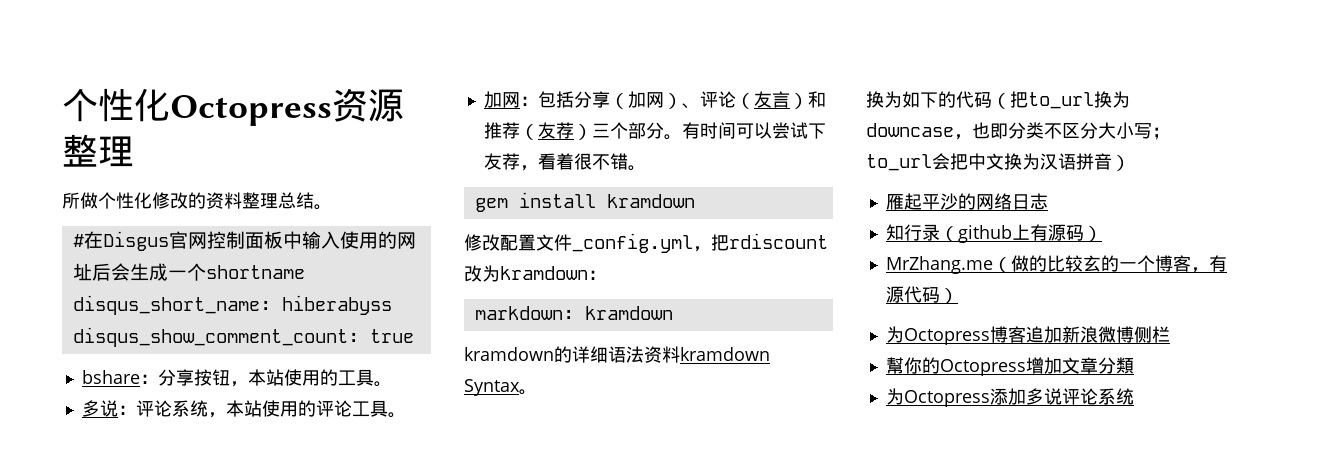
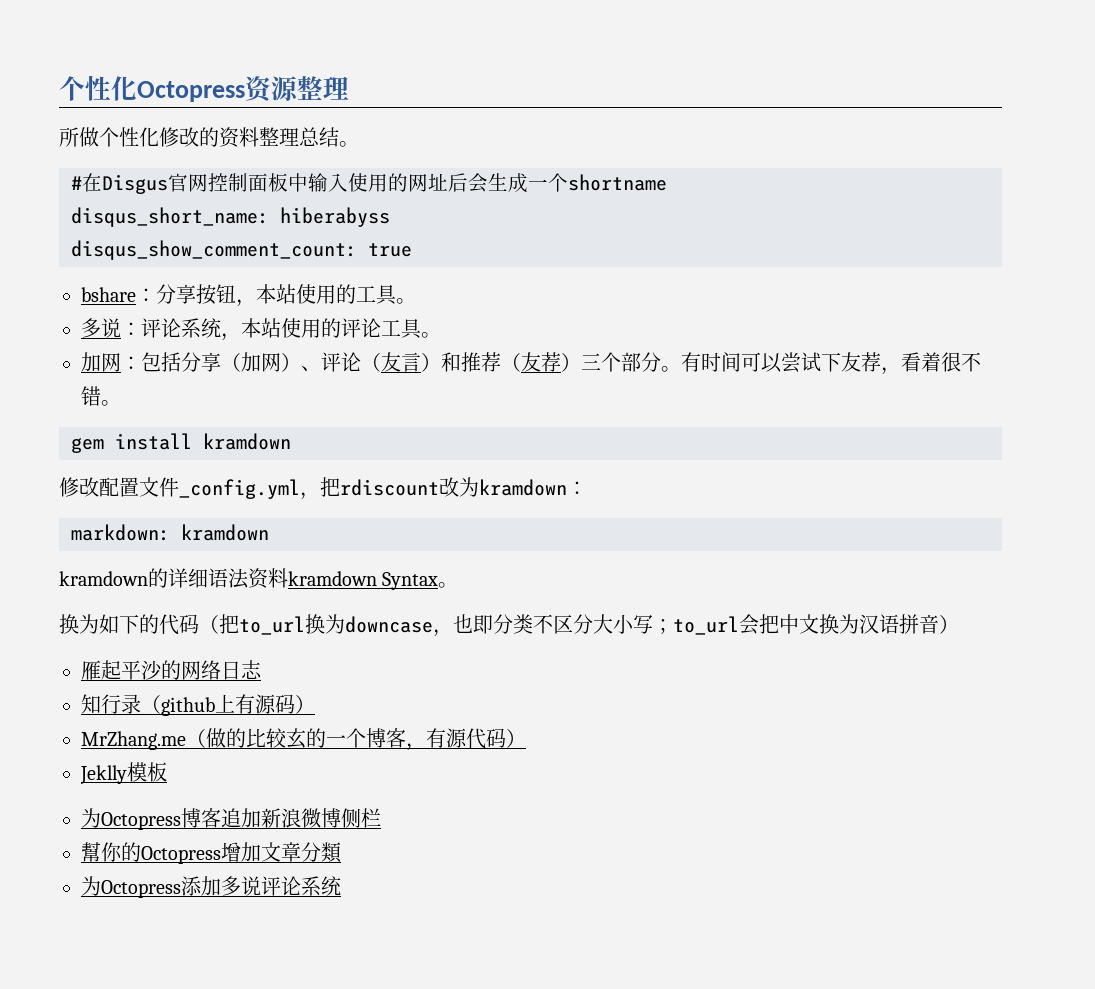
(958, 296) none -> [80,762,167,785] // Jeklly模板

